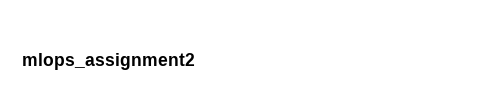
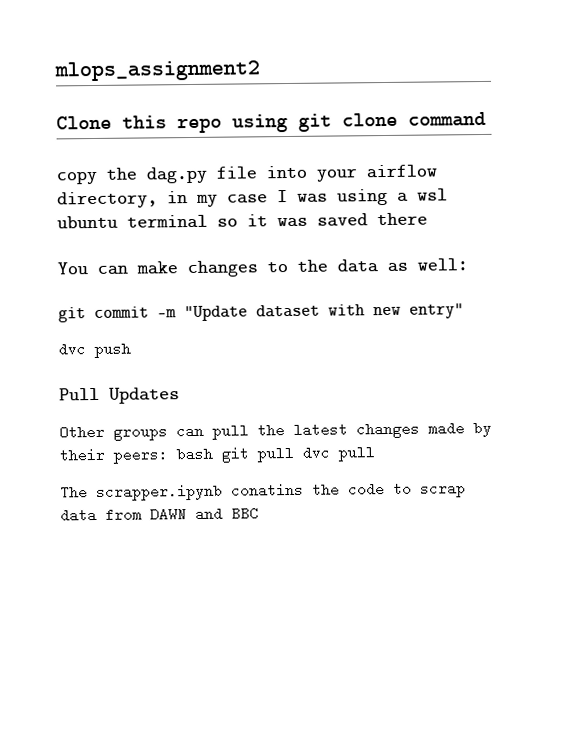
(195, 61) none -> [56,111,486,134] [56,164,438,185] [57,188,448,209] [57,212,428,229] [57,258,468,278] [58,303,464,323] [58,342,131,358] [59,387,180,404] [59,420,492,441] [59,445,375,464] [60,481,466,501] [60,506,259,523] // Clone this repo using git clone command // copy the dag.py file into your airflow directory, in my case I was using a wsl ubuntu terminal so it was saved there // You can make changes to the data as well: // git commit -m "Update dataset with new entry" // dvc push // Pull Updates // Other groups can pull the latest changes made by their peers: bash git pull dvc pull // The scrapper.ipynb conatins the code to scrap data from DAWN and BBC

